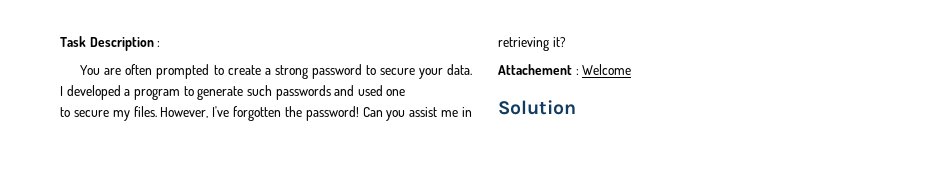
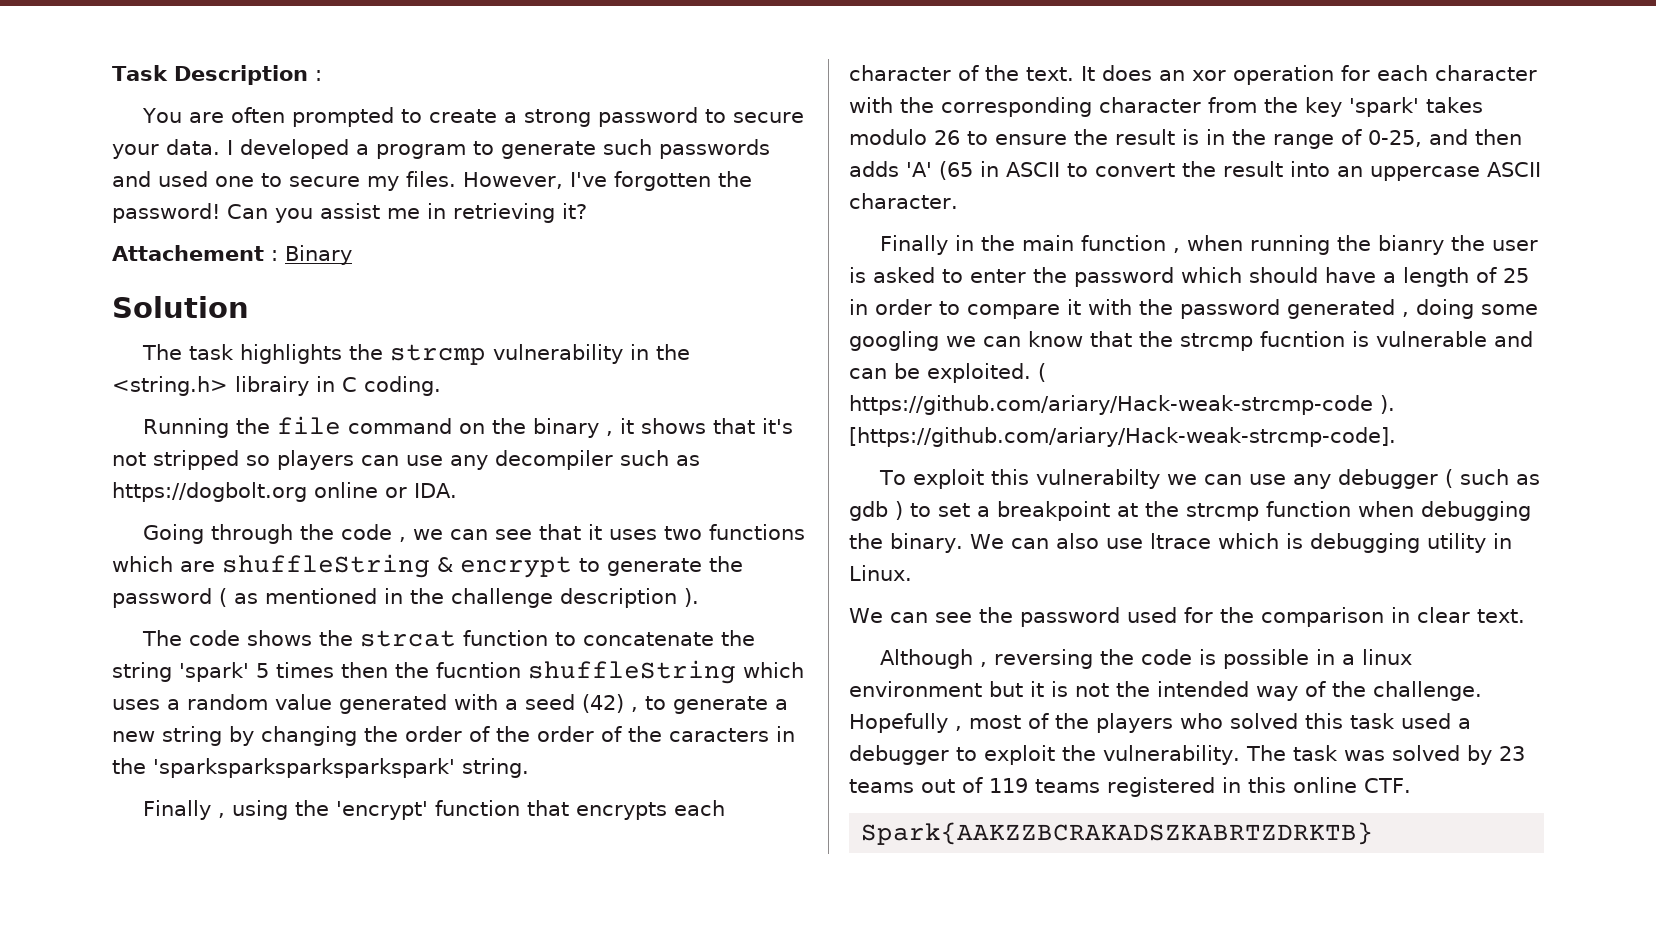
(406, 92) // -> (254, 181) none
[582,64,632,75] Welcome -> [285,245,352,265] Binary
(576, 107) none -> [141,344,690,365] [112,376,441,396] [142,416,793,438] [112,450,700,470] [112,482,457,502] [142,524,805,544] [112,554,743,578] [112,588,699,608] [141,630,755,647] [112,660,804,684] [112,694,788,714] [112,726,795,746] [112,758,529,778] [142,800,725,820] [849,65,1537,85] [849,97,1483,117] [849,129,1522,149] [849,161,1541,181] [849,193,958,209] [879,235,1538,255] [849,267,1529,287] [849,299,1538,319] [849,331,1533,351] [849,363,1046,383] [849,395,1395,415] [849,427,1396,447] [878,469,1540,489] [849,501,1531,521] [849,533,1512,553] [849,565,912,581] [849,607,1525,627] [879,649,1412,669] [849,681,1482,701] [849,713,1471,733] [849,745,1525,765] [849,777,1411,797] [861,822,1374,845] // The task highlights the strcmp vulnerability in the <string.h> librairy in C coding. // Running the file command on the binary , it shows that it's not stripped so players can use any decompiler such as https://dogbolt.org online or IDA. // Going through the code , we can see that it uses two functions which are shuffleString & encrypt to generate the password ( as mentioned in the challenge description ). // The code shows the strcat function to concatenate the string 'spark' 5 times then the fucntion shuffleString which uses a random value generated with a seed (42) , to generate a new string by changing the order of the order of the caracters in the 'sparksparksparksparkspark' string. // Finally , using the 'encrypt' function that encrypts each character of the text. It does an xor operation for each character with the corresponding character from the key 'spark' takes modulo 26 to ensure the result is in the range of 0-25, and then adds 'A' (65 in ASCII to convert the result into an uppercase ASCII character. // Finally in the main function , when running the bianry the user is asked to enter the password which should have a length of 25 in order to compare it with the password generated , doing some googling we can know that the strcmp fucntion is vulnerable and can be exploited. ( https://github.com/ariary/Hack-weak-strcmp-code ). [https://github.com/ariary/Hack-weak-strcmp-code]. // To exploit this vulnerabilty we can use any debugger ( such as gdb ) to set a breakpoint at the strcmp function when debugging the binary. We can also use ltrace which is debugging utility in Linux. // We can see the password used for the comparison in clear text. // Although , reversing the code is possible in a linux environment but it is not the intended way of the challenge. Hopefully , most of the players who solved this task used a debugger to exploit the vulnerability. The task was solved by 23 teams out of 119 teams registered in this online CTF. // Spark{AAKZZBCRAKADSZKABRTZDRKTB}

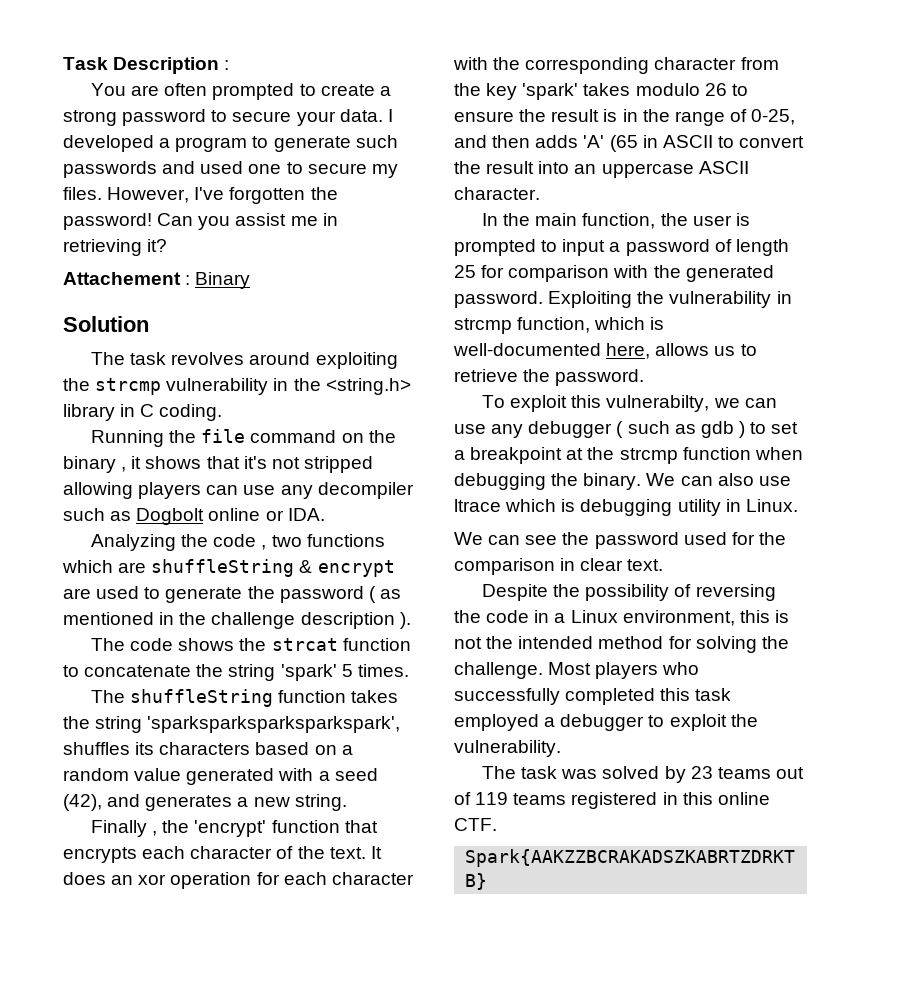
[239,344,342,364] highlights -> [171,352,398,369] revolves around exploiting
[235,376,309,396] librairy -> [63,404,115,421] library
[246,455,270,466] so -> [63,482,133,499] allowing
[112,482,307,502] https://dogbolt.org -> [136,508,205,525] Dogbolt
[142,524,293,544] Going through -> [91,534,177,551] Analyzing
[412,524,657,540] we can see that it uses -> (267, 547) none
(572, 567) none -> [63,586,140,599] are used
[276,660,804,684] [112,699,160,710] times then the fucntion shuffleString which uses -> [357,664,409,677] [91,689,399,707] [63,716,401,733] [63,742,337,755] times. // The shuffleString function takes the string 'sparksparksparksparkspark', shuffles its characters based on
[582,694,788,714] [112,726,795,746] [112,758,455,778] (42) , to generate a new string by changing the order of the order of the caracters in the 'sparksparksparksparkspark' -> [63,794,290,811] (42), and generates a new
[231,800,288,820] using -> (158, 833) none
[879,235,1538,255] [849,267,1529,287] [849,299,1538,319] [849,331,1533,351] [849,363,1046,383] [849,395,1395,415] [849,427,1396,447] Finally in the main function , when running the bianry the user is asked to enter the password which should have a length of 25 in order to compare it with the password generated , doing some googling we can know that the strcmp fucntion is vulnerable and can be exploited. ( https://github.com/ariary/Hack-weak-strcmp-code ). [https://github.com/ariary/Hack-weak-strcmp-code]. -> [482,213,750,229] [454,239,789,256] [454,265,774,282] [454,291,792,308] [454,317,665,334] [453,343,757,359] [454,369,645,386] In the main function, the user is prompted to input a password of length 25 for comparison with the generated password. Exploiting the vulnerability in strcmp function, which is well-documented here, allows us to retrieve the password.
[1035,469,1160,489] vulnerabilty -> [606,395,710,412] vulnerabilty,
[879,649,1412,669] [849,681,1482,701] [849,713,1298,733] Although , reversing the code is possible in a linux environment but it is not the intended way of the challenge. Hopefully , most of the players who solved -> [482,584,776,601] [454,610,789,626] [454,636,789,653] [454,662,700,679] [454,688,656,705] Despite the possibility of reversing the code in a Linux environment, this is not the intended method for solving the challenge. Most players who successfully completed
[1401,713,1451,729] used -> [454,714,539,731] employed
(1240, 755) none -> (561, 748) //

